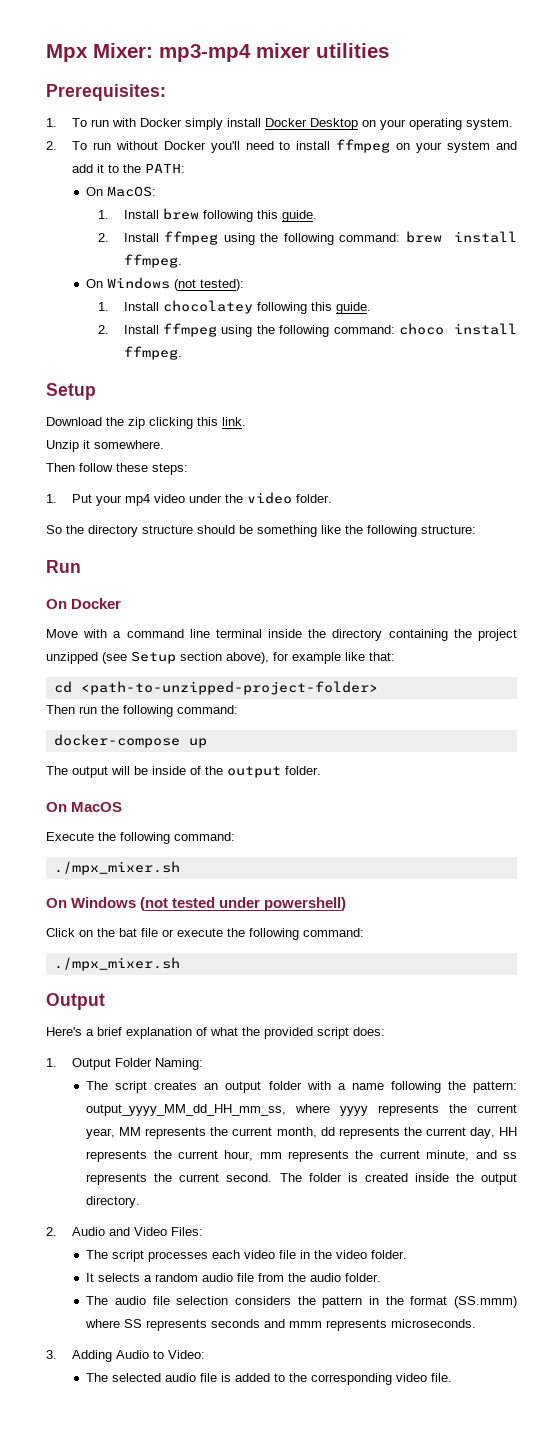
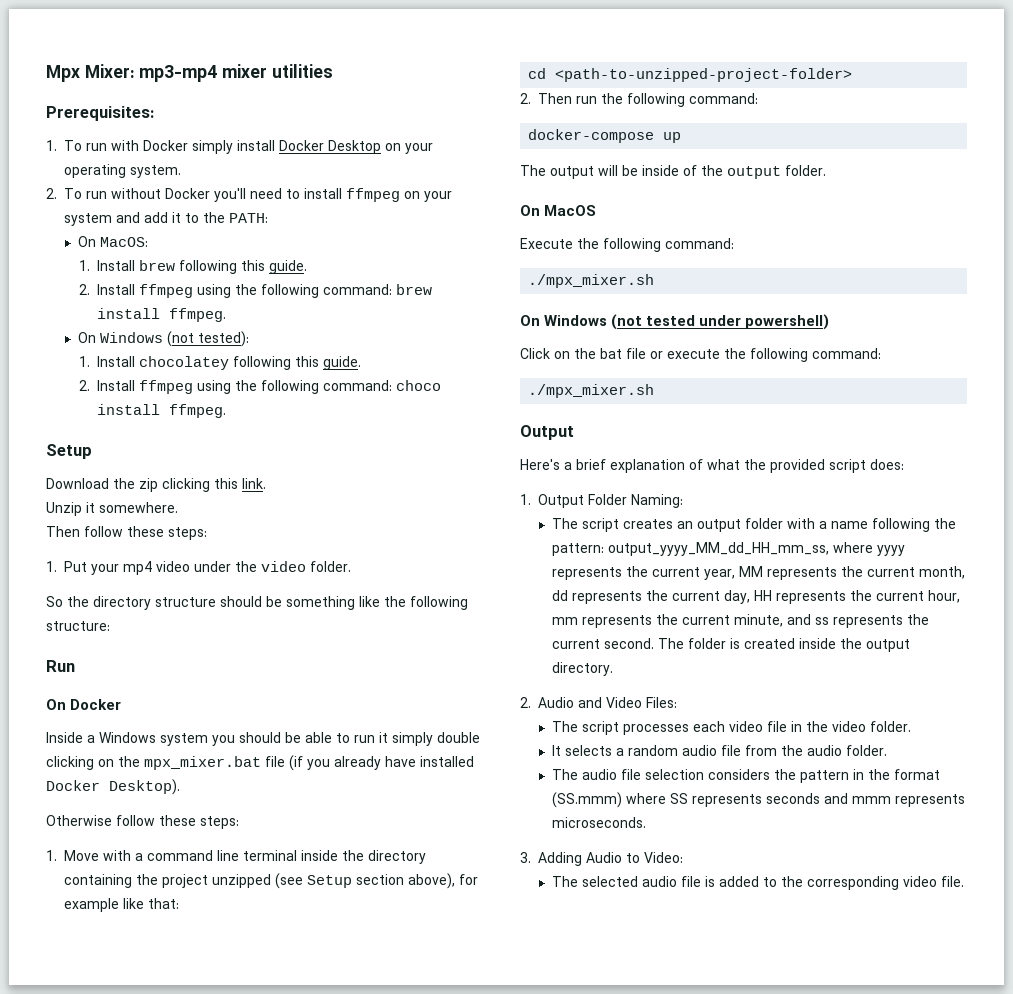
(122, 603) none -> [46,732,480,746] [46,755,474,771] [46,779,180,795] [46,815,239,829] [46,850,57,861] Inside a Windows system you should be able to run it simply double clicking on the mpx_mixer.bat file (if you already have installed Docker Desktop). // Otherwise follow these steps: // 1.
(378, 688) none -> [520,93,531,104] 2.

